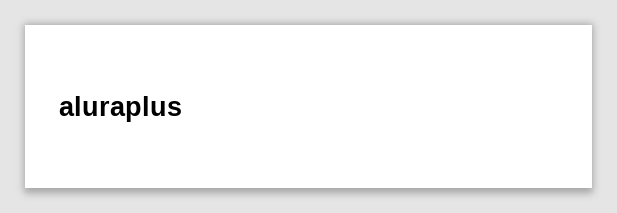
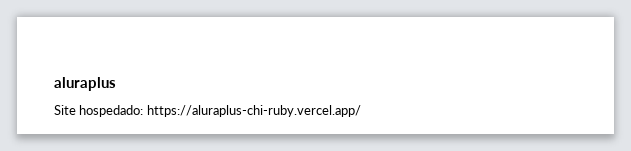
(182, 109) none -> [54,105,361,117] // Site hospedado: https://aluraplus-chi-ruby.vercel.app/

